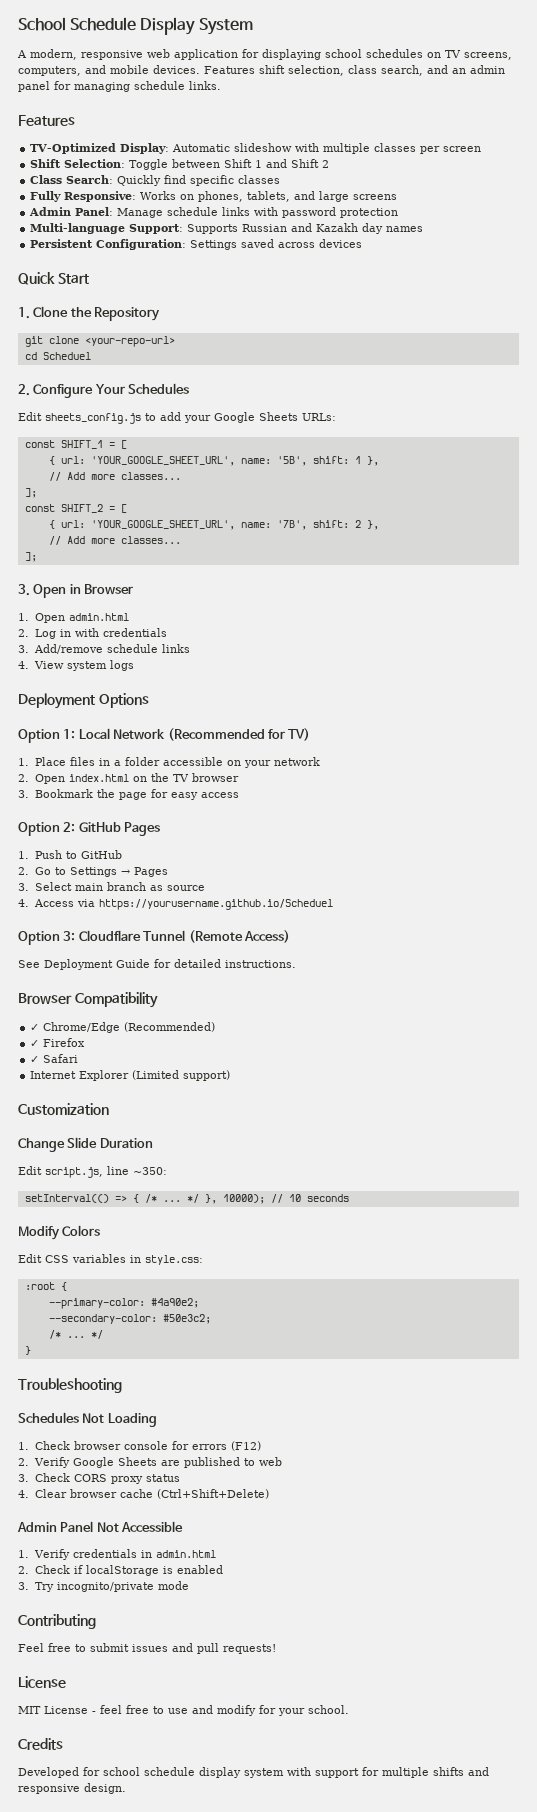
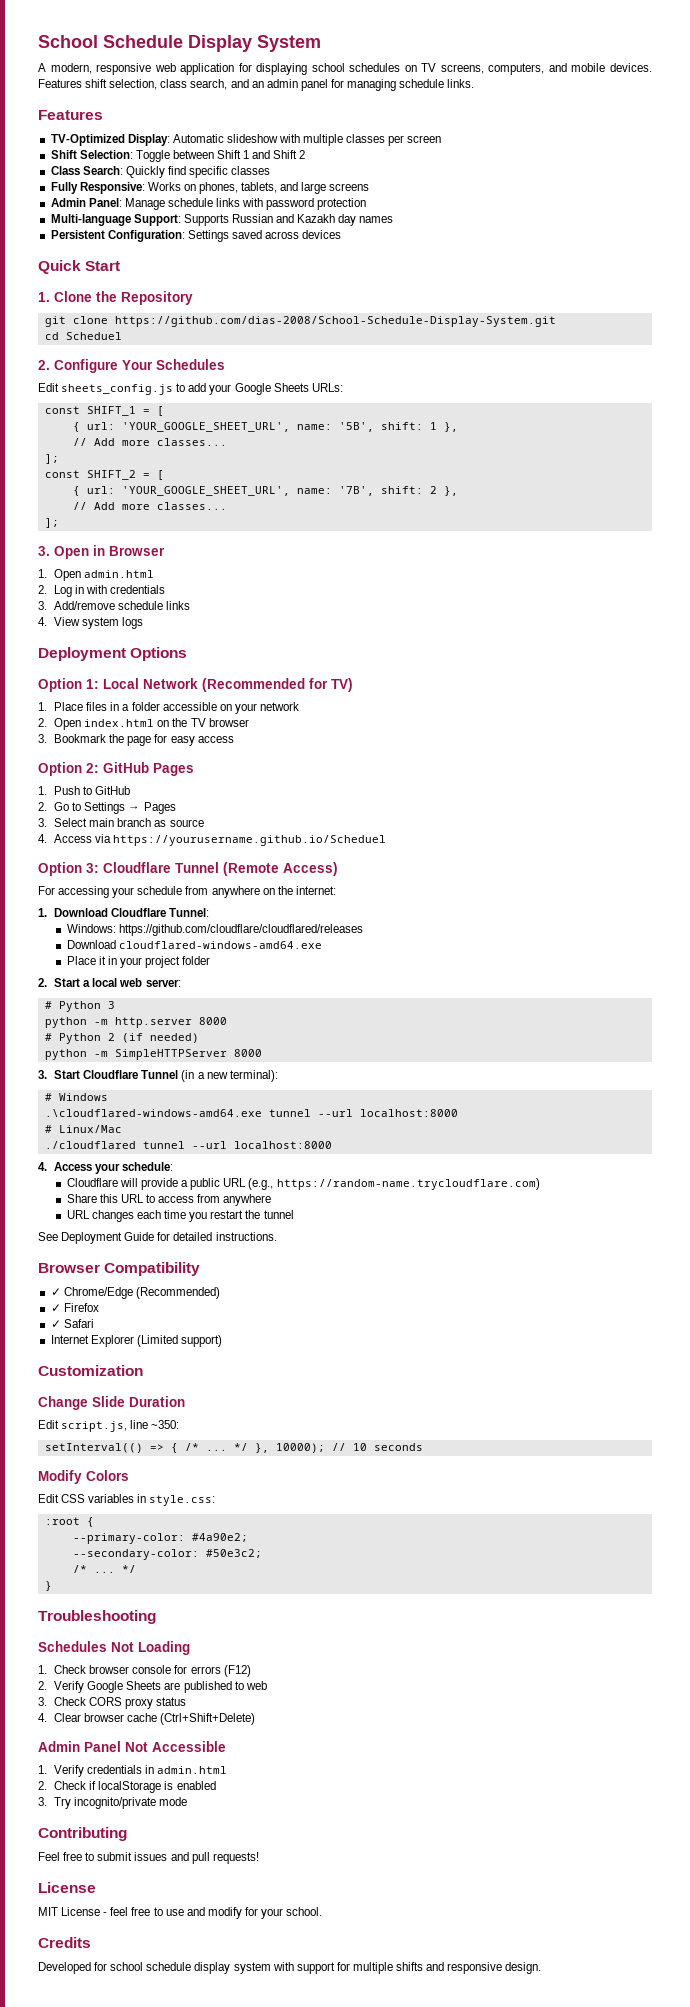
[84,336,175,347] <your-repo-url> -> [114,316,556,327] https://github.com/dias-2008/School-Schedule-Display-System.git
(290, 936) none -> [38,886,336,898] [38,908,210,917] [66,924,363,936] [66,940,322,949] [66,956,211,968] [38,978,181,987] [44,1001,115,1012] [44,1017,227,1028] [44,1033,199,1044] [44,1049,262,1060] [38,1070,278,1082] [44,1093,108,1101] [44,1109,458,1117] [44,1125,122,1133] [44,1141,332,1149] [38,1162,174,1174] [66,1178,540,1190] [66,1194,272,1206] [66,1210,294,1222] // For accessing your schedule from anywhere on the internet: // 1. Download Cloudflare Tunnel: // Windows: https://github.com/cloudflare/cloudflared/releases // Download cloudflared-windows-amd64.exe // Place it in your project folder // 2. Start a local web server: // # Python 3 // python -m http.server 8000 // # Python 2 (if needed) // python -m SimpleHTTPServer 8000 // 3. Start Cloudflare Tunnel (in a new terminal): // # Windows // .\cloudflared-windows-amd64.exe tunnel --url localhost:8000 // # Linux/Mac // ./cloudflared tunnel --url localhost:8000 // 4. Access your schedule: // Cloudflare will provide a public URL (e.g., https://random-name.trycloudflare.com) // Share this URL to access from anywhere // URL changes each time you restart the tunnel

